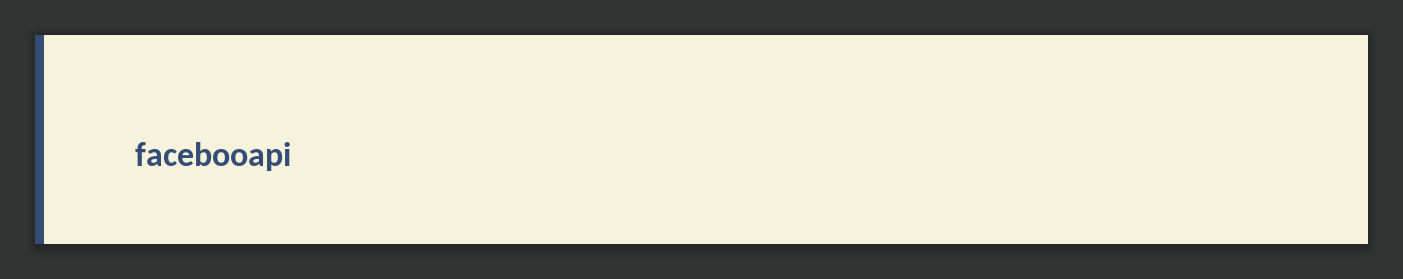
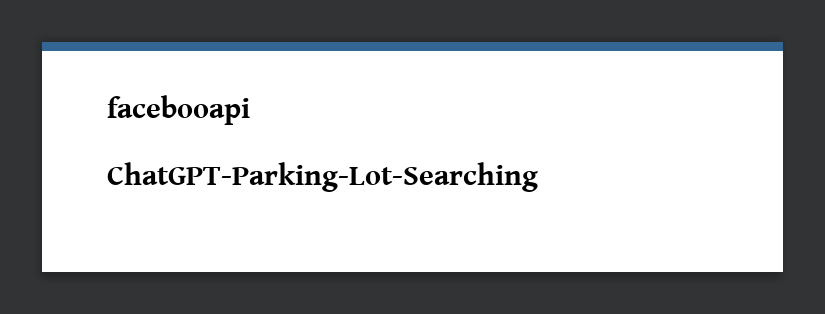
(291, 156) none -> [107,162,538,192] // ChatGPT-Parking-Lot-Searching

